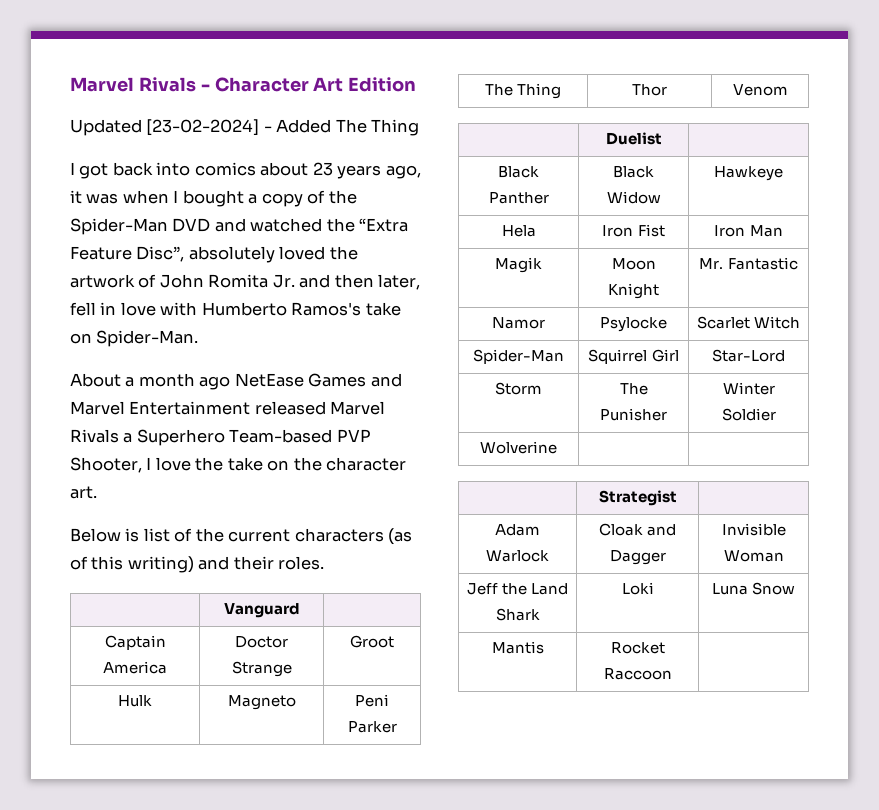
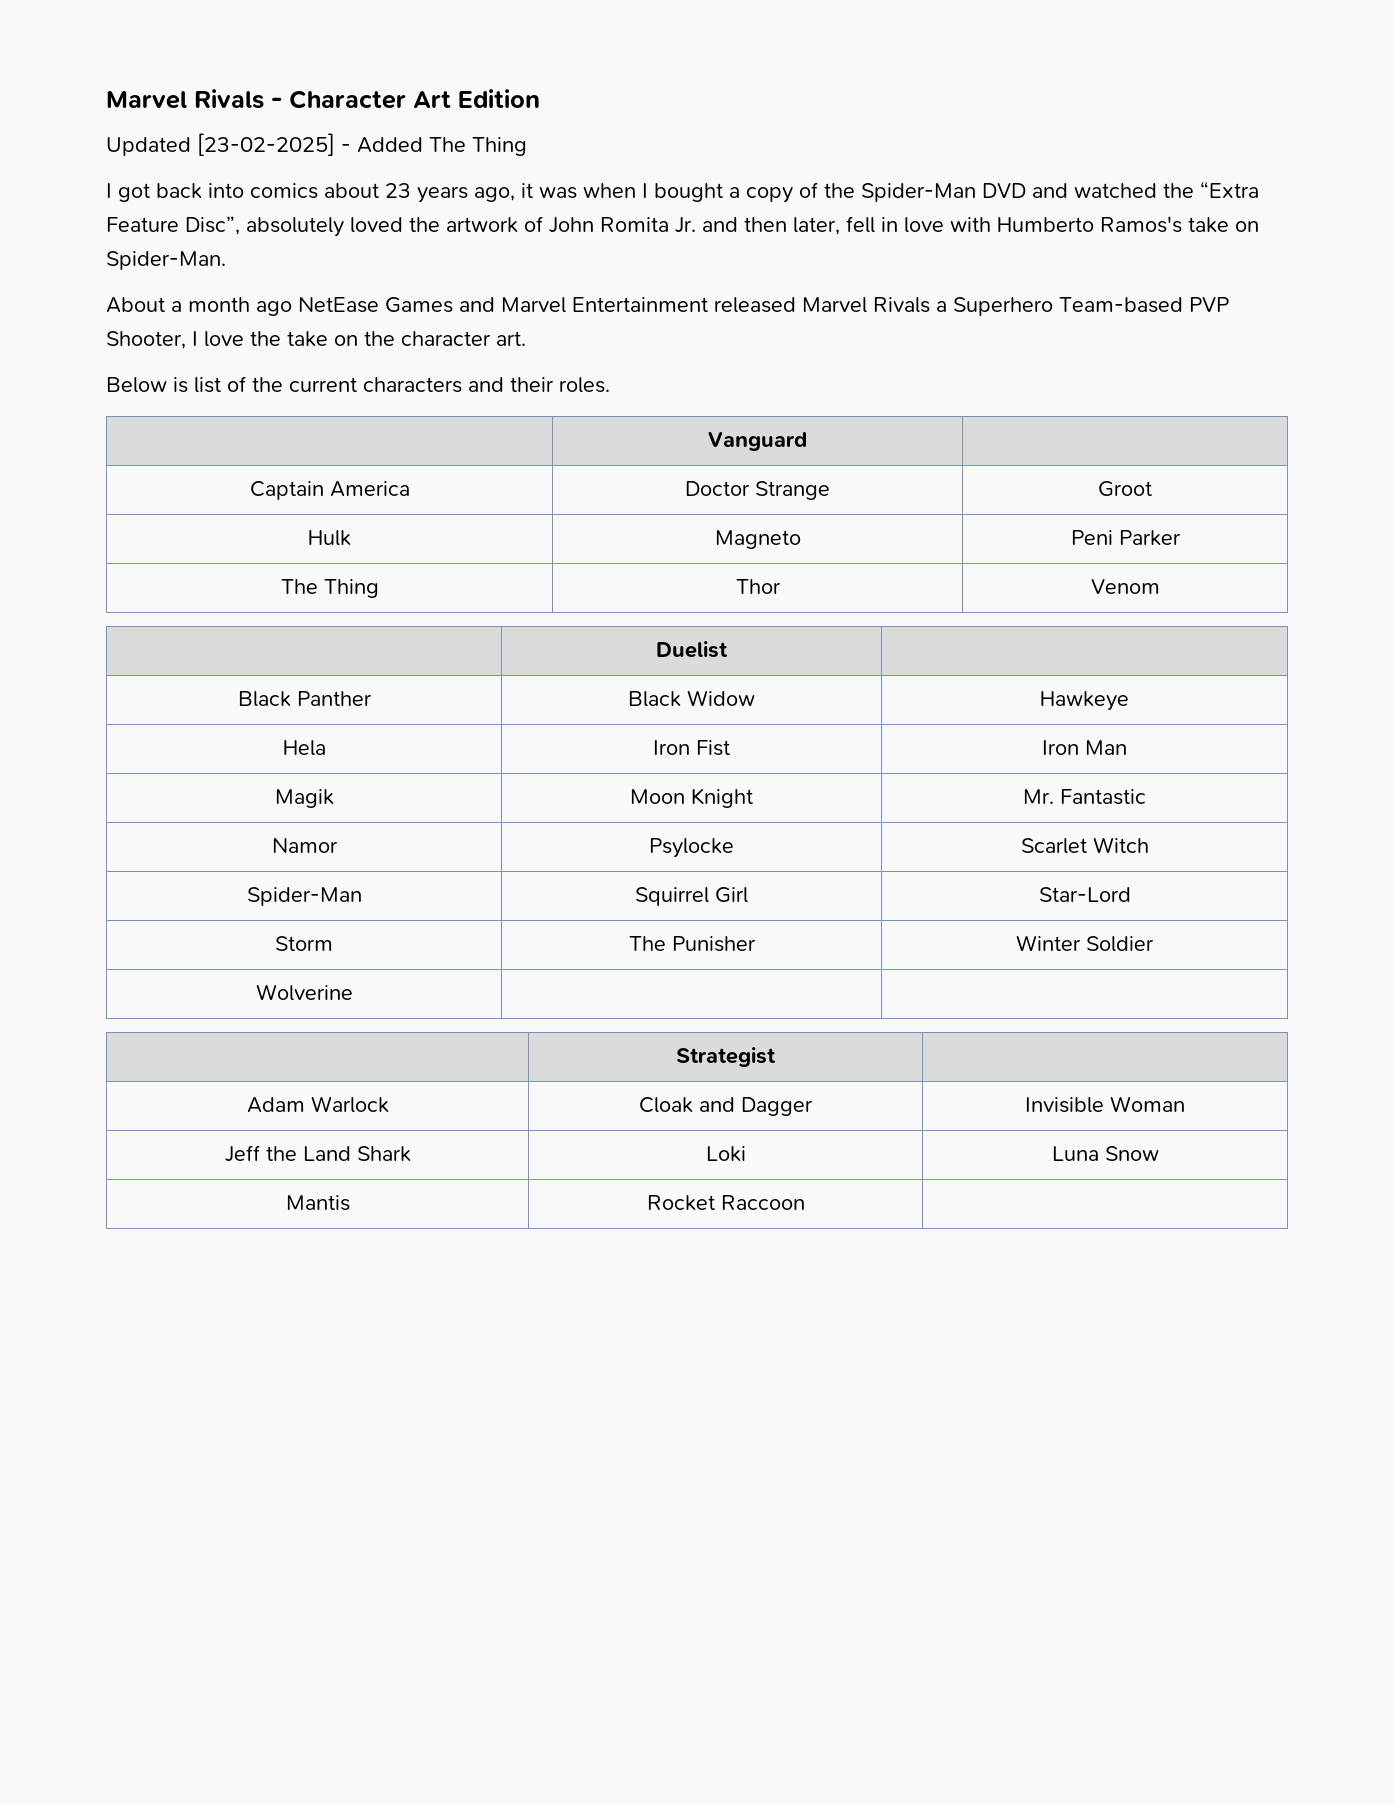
[146,119,260,136] [23-02-2024] -> [197,133,335,156] [23-02-2025]
[388,528,413,545] [70,556,194,573] (as of this writing) -> (462, 385) none

